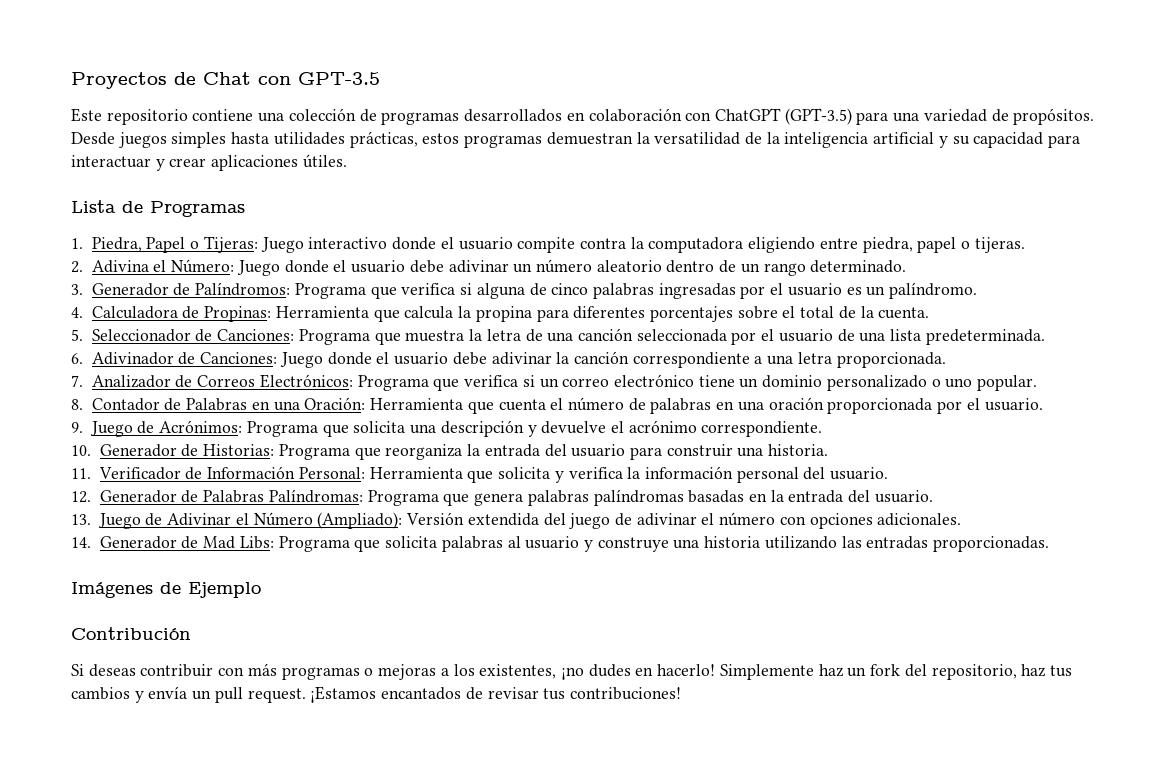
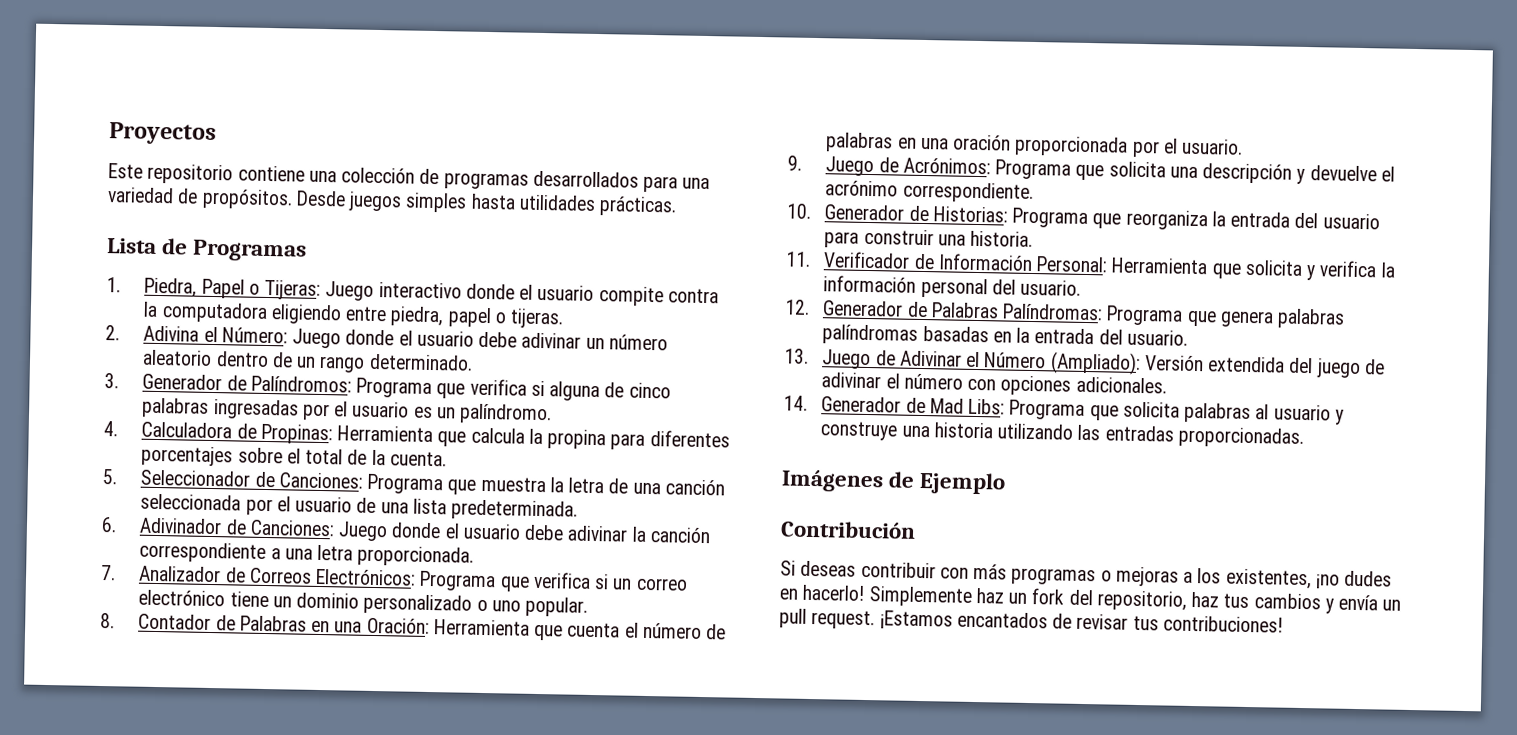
[174,72,380,85] de Chat con GPT-3.5 -> (217, 134) none
[566,108,852,125] en colaboración con ChatGPT (GPT-3.5) -> (639, 179) none
[349,131,1081,148] [71,154,347,171] prácticas, estos programas demuestran la versatilidad de la inteligencia artificial y su capacidad para interactuar y crear aplicaciones útiles. -> [599,196,678,217] prácticas.

